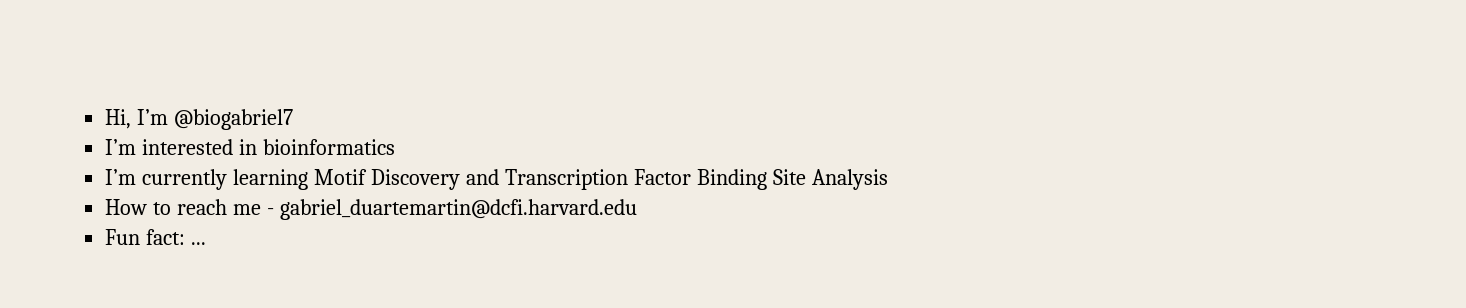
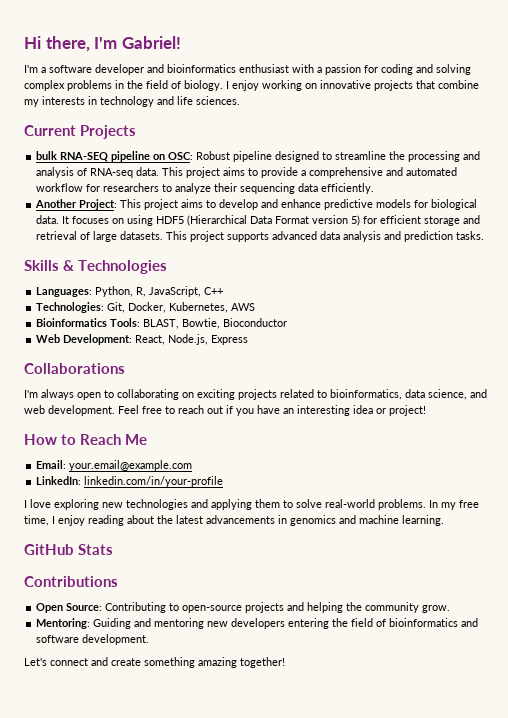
[105,109,294,130] [105,139,396,155] [105,169,888,190] [105,199,637,220] [105,229,207,245] Hi, I’m @biogabriel7 // I’m interested in bioinformatics // I’m currently learning Motif Discovery and Transcription Factor Binding Site Analysis // How to reach me - gabriel_duartemartin@dcfi.harvard.edu // Fun fact: ... -> [24,36,181,52] [24,64,471,75] [24,80,479,91] [24,96,240,107] [24,125,137,139] [36,151,481,162] [36,167,458,178] [36,183,375,194] [35,199,478,210] [36,215,481,226] [36,231,485,242] [24,260,168,274] [36,286,224,297] [36,302,256,313] [36,318,288,329] [36,334,249,345] [24,363,125,374] [24,389,487,400] [24,405,426,416] [24,434,148,445] [36,460,193,471] [36,476,224,487] [24,499,479,510] [24,515,444,526] [24,544,114,555] [24,576,118,587] [36,602,451,613] [36,618,479,629] [36,634,150,645] [24,657,285,668] Hi there, I'm Gabriel! // I'm a software developer and bioinformatics enthusiast with a passion for coding and solving complex problems in the field of biology. I enjoy working on innovative projects that combine my interests in technology and life sciences. // Current Projects // bulk RNA-SEQ pipeline on OSC: Robust pipeline designed to streamline the processing and analysis of RNA-seq data. This project aims to provide a comprehensive and automated workflow for researchers to analyze their sequencing data efficiently. // Another Project: This project aims to develop and enhance predictive models for biological data. It focuses on using HDF5 (Hierarchical Data Format version 5) for efficient storage and retrieval of large datasets. This project supports advanced data analysis and prediction tasks. // Skills & Technologies // Languages: Python, R, JavaScript, C++ // Technologies: Git, Docker, Kubernetes, AWS // Bioinformatics Tools: BLAST, Bowtie, Bioconductor // Web Development: React, Node.js, Express // Collaborations // I'm always open to collaborating on exciting projects related to bioinformatics, data science, and web development. Feel free to reach out if you have an interesting idea or project! // How to Reach Me // Email: your.email@example.com // LinkedIn: linkedin.com/in/your-profile // I love exploring new technologies and applying them to solve real-world problems. In my free time, I enjoy reading about the latest advancements in genomics and machine learning. // GitHub Stats // Contributions // Open Source: Contributing to open-source projects and helping the community grow. // Mentoring: Guiding and mentoring new developers entering the field of bioinformatics and software development. // Let's connect and create something amazing together!

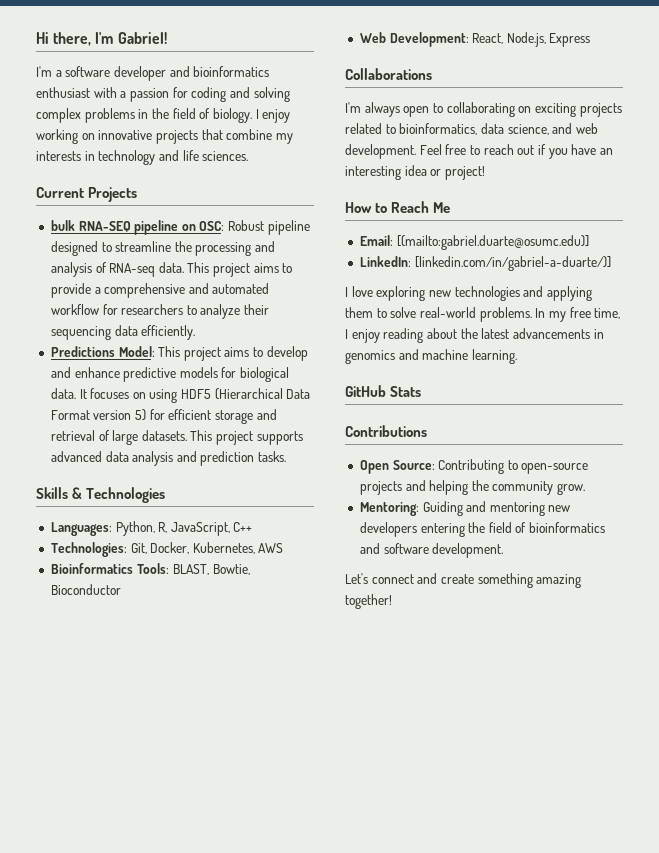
[35,199,118,210] Another Project: -> [50,346,155,357] Predictions Model:
[69,460,193,471] your.email@example.com -> [396,235,589,250] [(mailto:gabriel.duarte@osumc.edu)]
[84,476,224,487] linkedin.com/in/your-profile -> [414,256,611,271] [linkedin.com/in/gabriel-a-duarte/)]

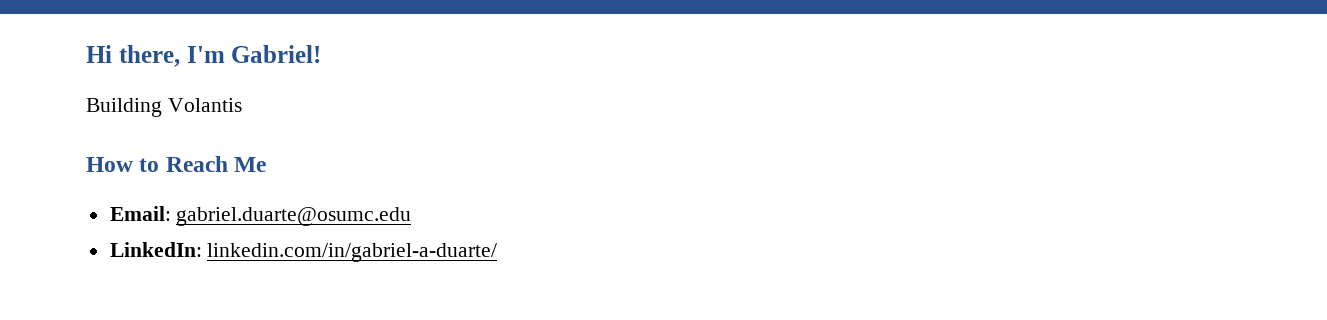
[36,66,270,81] [36,87,290,102] [36,108,291,123] [36,129,293,144] [36,150,249,165] [36,187,138,202] [50,220,310,235] [50,241,276,256] [50,262,293,277] [50,283,270,298] [50,304,270,319] [50,325,196,340] [50,346,308,361] [50,367,290,382] [50,388,311,403] [50,409,277,424] [50,430,303,445] [50,451,287,466] [36,487,166,503] [50,521,253,536] [50,542,284,557] [50,563,250,575] [50,584,121,595] [359,32,591,47] [345,68,432,80] [345,102,622,117] [345,123,598,135] [345,144,613,159] [345,165,485,180] I'm a software developer and bioinformatics enthusiast with a passion for coding and solving complex problems in the field of biology. I enjoy working on innovative projects that combine my interests in technology and life sciences. // Current Projects // bulk RNA-SEQ pipeline on OSC: Robust pipeline designed to streamline the processing and analysis of RNA-seq data. This project aims to provide a comprehensive and automated workflow for researchers to analyze their sequencing data efficiently. // Predictions Model: This project aims to develop and enhance predictive models for biological data. It focuses on using HDF5 (Hierarchical Data Format version 5) for efficient storage and retrieval of large datasets. This project supports advanced data analysis and prediction tasks. // Skills & Technologies // Languages: Python, R, JavaScript, C++ // Technologies: Git, Docker, Kubernetes, AWS // Bioinformatics Tools: BLAST, Bowtie, Bioconductor // Web Development: React, Node.js, Express // Collaborations // I'm always open to collaborating on exciting projects related to bioinformatics, data science, and web development. Feel free to reach out if you have an interesting idea or project! -> [86,98,242,117] Building Volantis
[396,235,589,250] [(mailto:gabriel.duarte@osumc.edu)] -> [176,207,412,226] gabriel.duarte@osumc.edu
[414,256,611,271] [345,286,592,301] [345,307,621,322] [345,328,604,343] [345,349,517,364] [345,385,422,397] [345,425,427,437] [359,459,589,474] [359,480,586,495] [359,501,571,516] [359,522,606,537] [359,543,504,558] [345,573,582,588] [345,594,392,609] [linkedin.com/in/gabriel-a-duarte/)] // I love exploring new technologies and applying them to solve real-world problems. In my free time, I enjoy reading about the latest advancements in genomics and machine learning. // GitHub Stats // Contributions // Open Source: Contributing to open-source projects and helping the community grow. // Mentoring: Guiding and mentoring new developers entering the field of bioinformatics and software development. // Let's connect and create something amazing together! -> [207,243,498,262] linkedin.com/in/gabriel-a-duarte/

